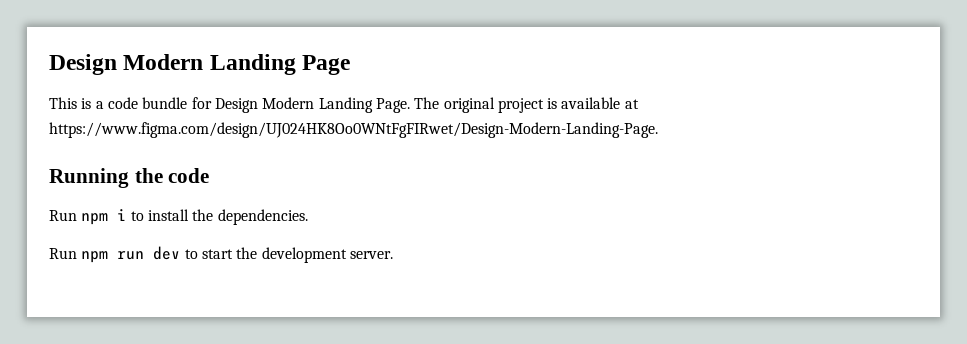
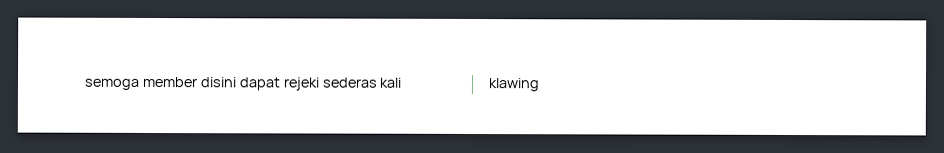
[49,54,351,75] [49,97,639,113] [49,122,658,138] [49,168,210,188] [49,209,308,225] [49,246,393,263] Design Modern Landing Page // This is a code bundle for Design Modern Landing Page. The original project is available at https://www.figma.com/design/UJ024HK8Oo0WNtFgFIRwet/Design-Modern-Landing-Page. // Running the code // Run npm i to install the dependencies. // Run npm run dev to start the development server. -> [84,76,539,92] semoga member disini dapat rejeki sederas kali klawing

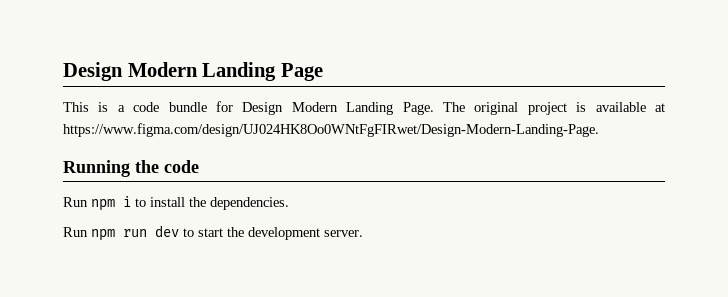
[84,76,539,92] semoga member disini dapat rejeki sederas kali klawing -> [63,62,323,81] [63,101,665,115] [63,123,599,137] [63,160,199,177] [63,196,289,211] [63,225,363,241] Design Modern Landing Page // This is a code bundle for Design Modern Landing Page. The original project is available at https://www.figma.com/design/UJ024HK8Oo0WNtFgFIRwet/Design-Modern-Landing-Page. // Running the code // Run npm i to install the dependencies. // Run npm run dev to start the development server.

